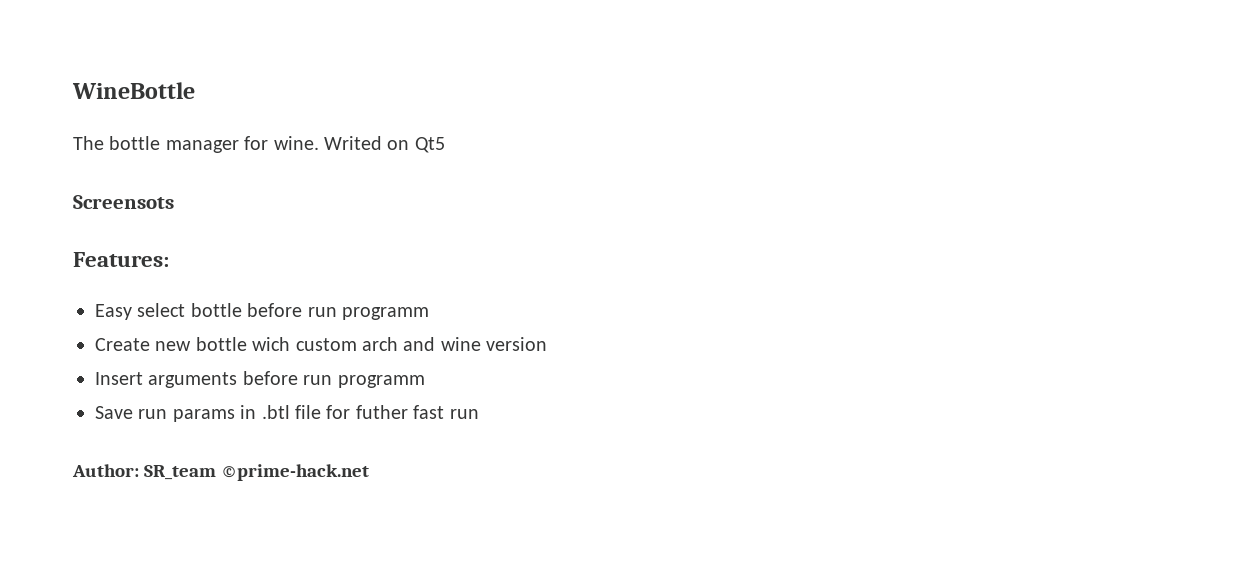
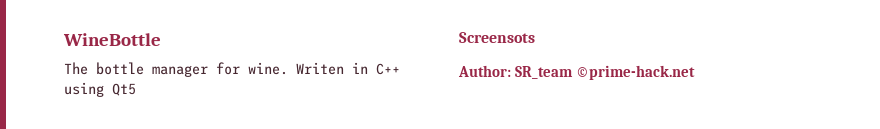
[324,136,445,153] [73,195,174,209] [73,252,169,267] [95,303,429,320] [95,337,548,351] [95,371,425,388] [95,405,479,422] Writed on Qt5 // Screensots // Features: // Easy select bottle before run programm // Create new bottle wich custom arch and wine version // Insert arguments before run programm // Save run params in .btl file for futher fast run -> [296,62,400,75] [64,82,136,97] [459,32,535,43] Writen in C++ using Qt5 // Screensots

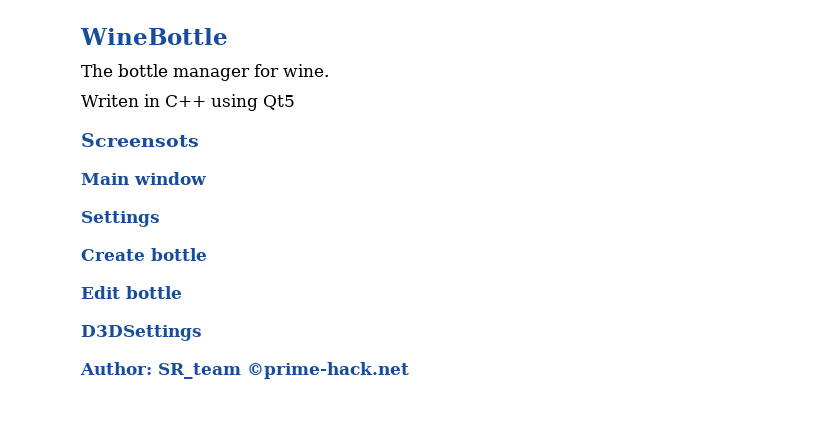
(288, 68) none -> (329, 70) //
(535, 37) none -> [81,172,206,185] [81,211,160,227] [81,248,207,261] [81,286,182,299] [81,325,202,341] // Main window // Settings // Create bottle // Edit bottle // D3DSettings

